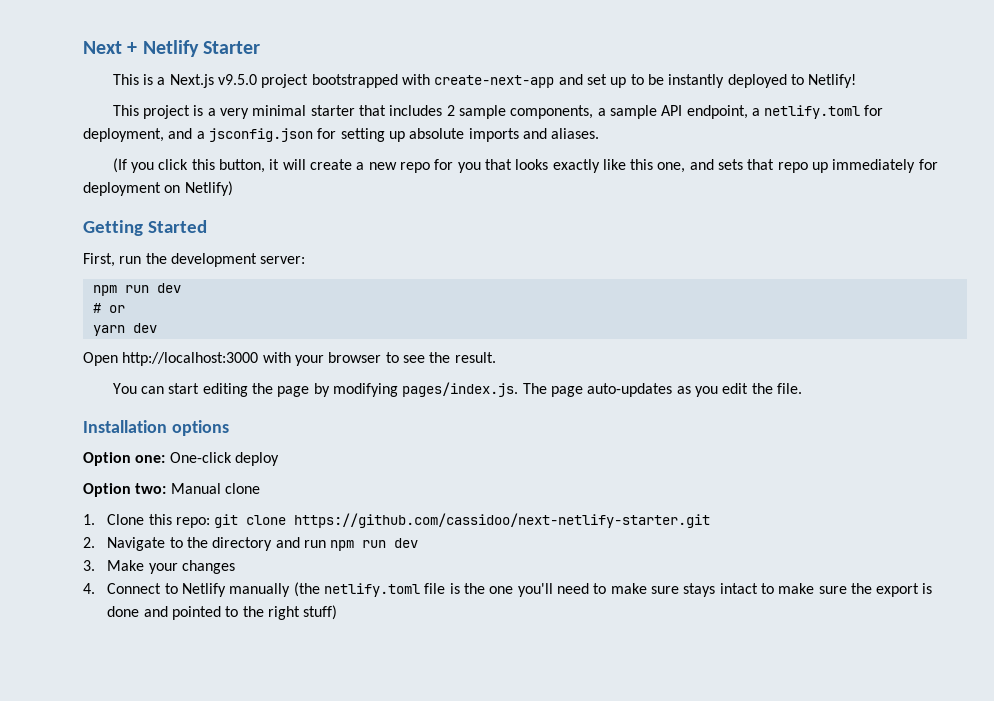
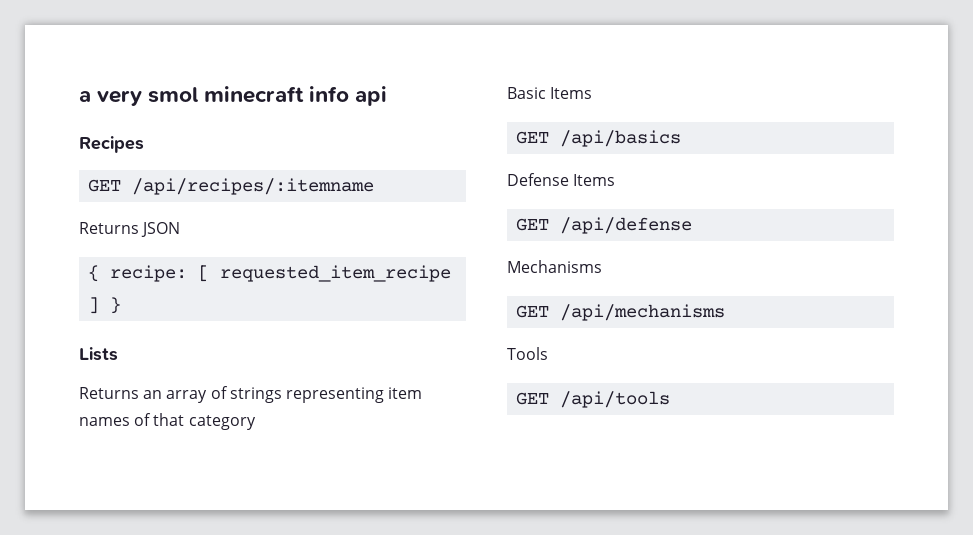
[83,40,261,57] [112,74,857,88] [112,105,884,119] [83,128,600,142] [112,158,938,173] [83,181,233,196] [83,220,207,236] [83,253,306,267] [92,283,181,296] [92,303,125,313] [92,323,157,336] [83,352,496,366] [112,382,802,397] [83,420,229,436] [83,452,279,466] [83,483,260,497] [83,513,711,528] [83,537,419,551] [83,560,236,574] [83,582,933,597] [107,605,338,620] Next + Netlify Starter // This is a Next.js v9.5.0 project bootstrapped with create-next-app and set up to be instantly deployed to Netlify! // This project is a very minimal starter that includes 2 sample components, a sample API endpoint, a netlify.toml for deployment, and a jsconfig.json for setting up absolute imports and aliases. // (If you click this button, it will create a new repo for you that looks exactly like this one, and sets that repo up immediately for deployment on Netlify) // Getting Started // First, run the development server: // npm run dev // # or // yarn dev // Open http://localhost:3000 with your browser to see the result. // You can start editing the page by modifying pages/index.js. The page auto-updates as you edit the file. // Installation options // Option one: One-click deploy // Option two: Manual clone // 1. Clone this repo: git clone https://github.com/cassidoo/next-netlify-starter.git // 2. Navigate to the directory and run npm run dev // 3. Make your changes // 4. Connect to Netlify manually (the netlify.toml file is the one you'll need to make sure stays intact to make sure the export is done and pointed to the right stuff) -> [79,86,388,106] [79,136,144,153] [88,178,375,195] [79,222,181,237] [88,265,452,282] [88,297,122,314] [79,347,118,361] [79,386,423,403] [79,413,256,430] [507,87,593,99] [516,130,682,147] [507,173,616,186] [516,217,693,234] [507,260,602,273] [516,304,726,321] [507,347,548,360] [516,391,671,408] a very smol minecraft info api // Recipes // GET /api/recipes/:itemname // Returns JSON // { recipe: [ requested_item_recipe ] } // Lists // Returns an array of strings representing item names of that category // Basic Items // GET /api/basics // Defense Items // GET /api/defense // Mechanisms // GET /api/mechanisms // Tools // GET /api/tools

